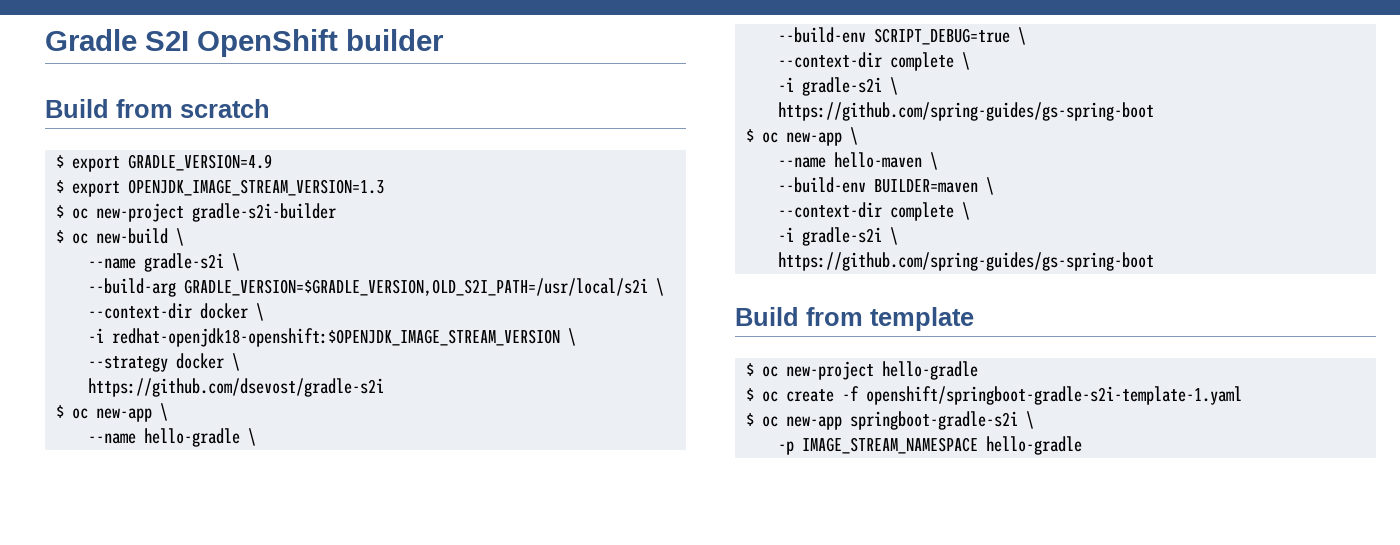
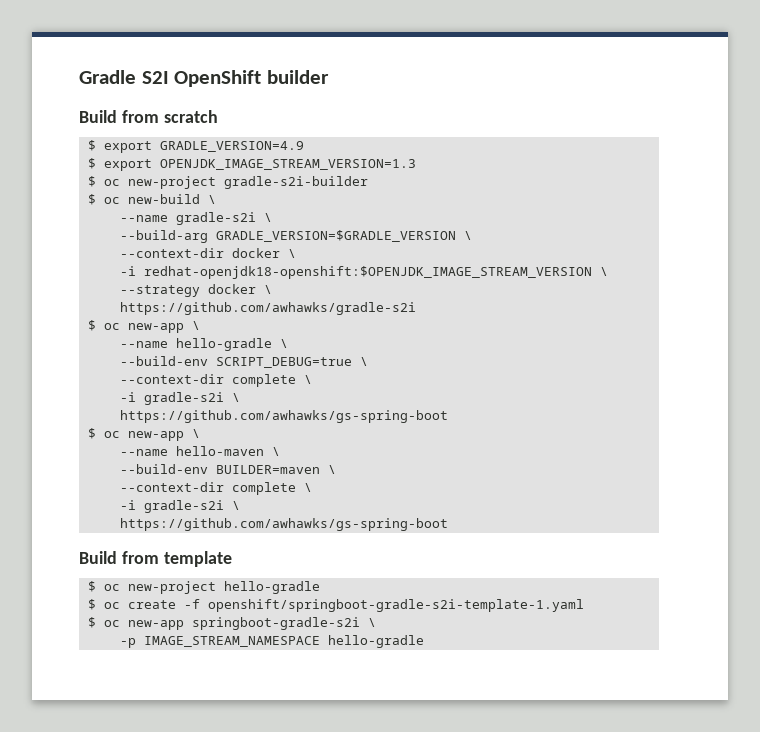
[184,278,649,296] GRADLE_VERSION=$GRADLE_VERSION,OLD_S2I_PATH=/usr/local/s2i -> [215,230,456,242] GRADLE_VERSION=$GRADLE_VERSION
[88,378,385,397] https://github.com/dsevost/gradle-s2i -> [119,302,416,315] https://github.com/awhawks/gradle-s2i
[778,102,1155,121] https://github.com/spring-guides/gs-spring-boot -> [119,410,448,423] https://github.com/awhawks/gs-spring-boot
[778,252,1155,271] https://github.com/spring-guides/gs-spring-boot -> [119,518,448,531] https://github.com/awhawks/gs-spring-boot

